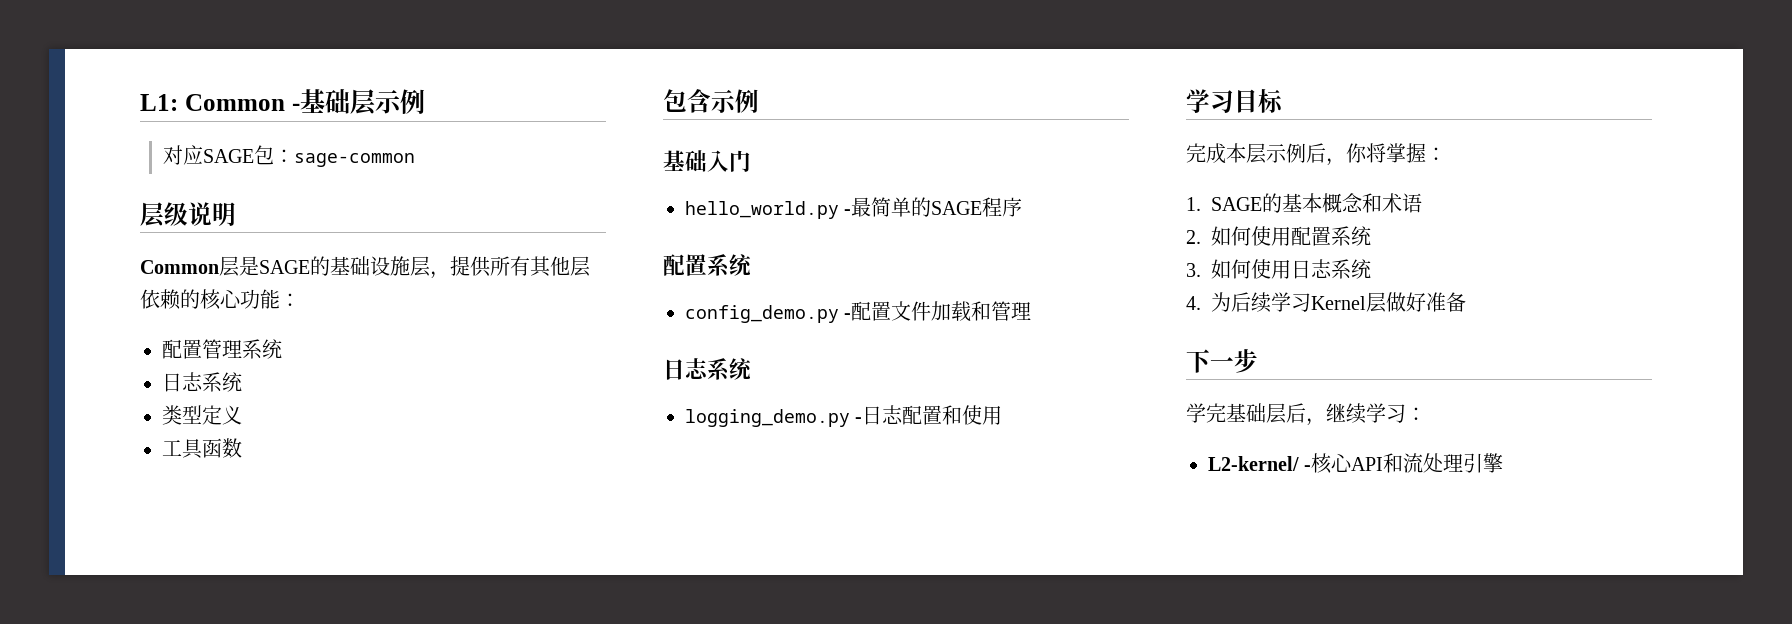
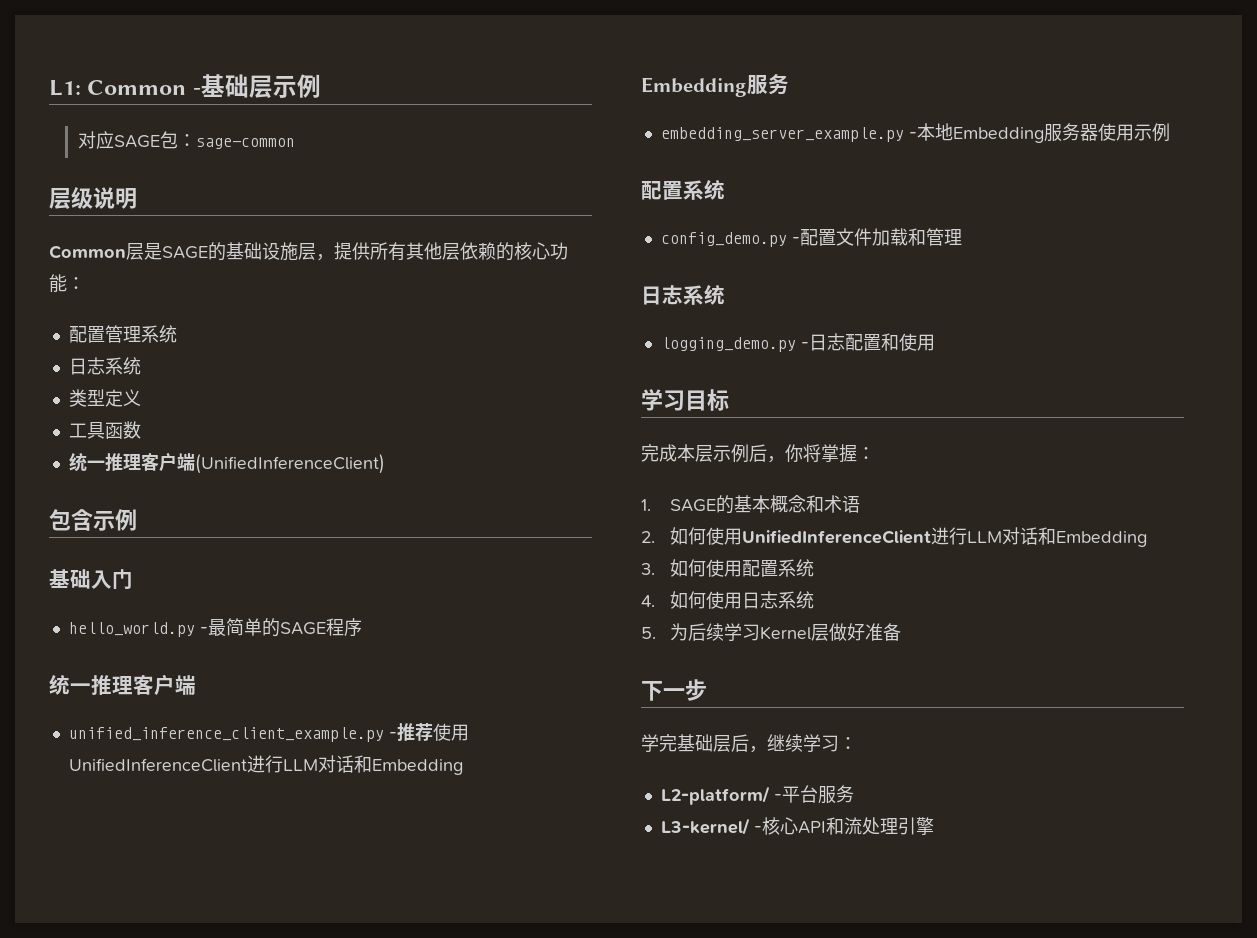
(242, 448) none -> [68,452,385,474] // 统一推理客户端(UnifiedInferenceClient)
(1023, 207) none -> [49,674,196,696] [68,723,469,742] [68,755,463,775] [641,74,789,97] [660,123,1170,143] // 统一推理客户端 // unified_inference_client_example.py -推荐使用UnifiedInferenceClient进行LLM对话和Embedding // Embedding服务 // embedding_server_example.py -本地Embedding服务器使用示例
[1291,226,1371,246] [1186,263,1201,277] 配置系统 // 3. -> [741,527,1147,547] [641,559,814,577] [641,595,655,607] UnifiedInferenceClient进行LLM对话和Embedding // 3.如何使用配置系统 // 4.
[1186,296,1201,310] 4. -> [641,627,656,639] 5.
[1208,456,1299,471] L2-kernel/ -> [660,785,854,805] [660,818,750,835] L2-platform/ -平台服务 // L3-kernel/

